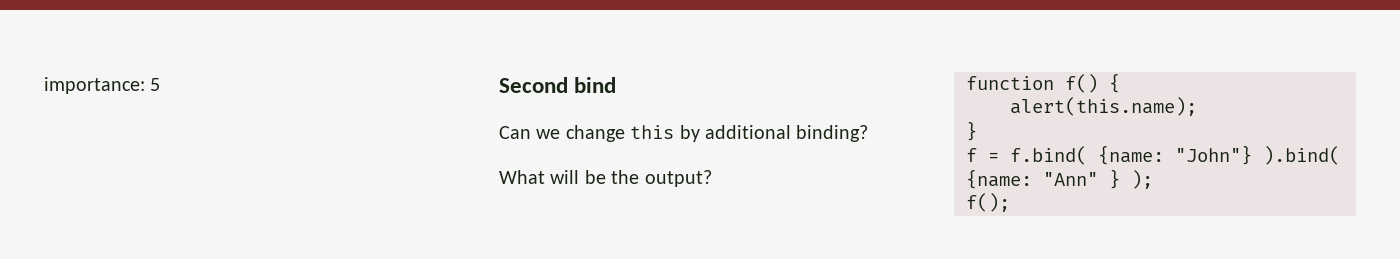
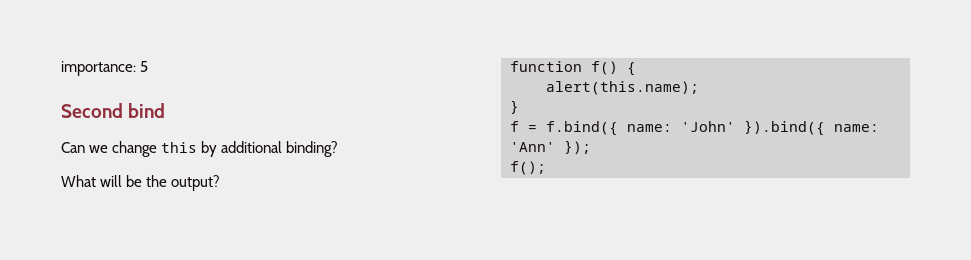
[1010,145,1340,165] [966,169,1153,189] f.bind( {name: "John"} ).bind( {name: "Ann" } ); -> [546,120,879,136] [510,140,591,154] f.bind({ name: 'John' }).bind({ name: 'Ann' });

